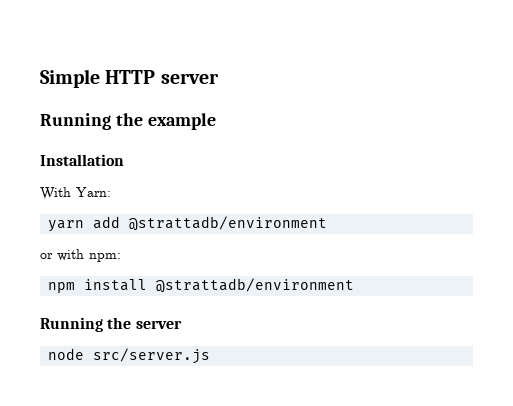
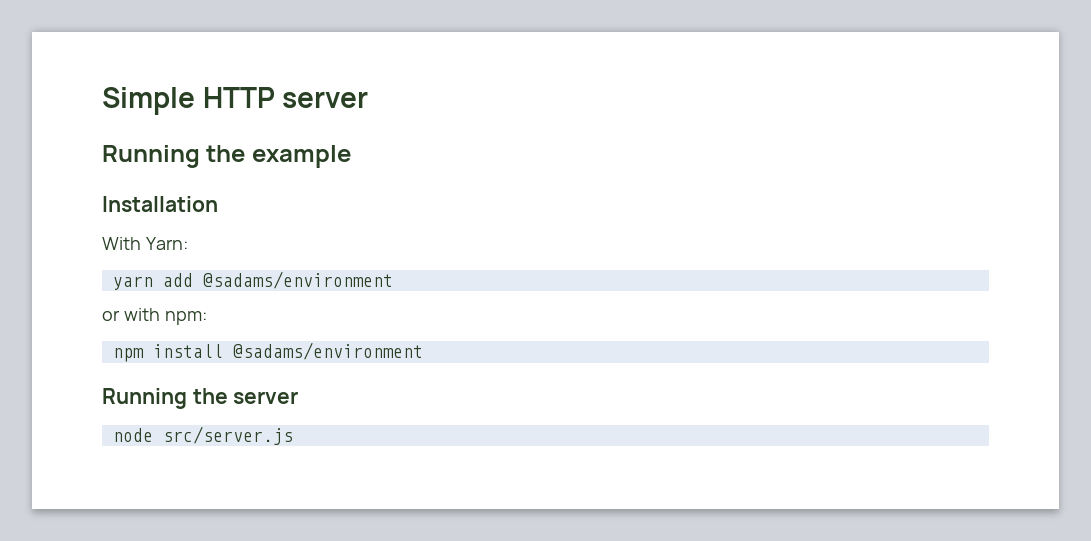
[129,216,328,231] @strattadb/environment -> [202,271,393,289] @sadams/environment
[156,278,355,293] @strattadb/environment -> [232,342,423,360] @sadams/environment

